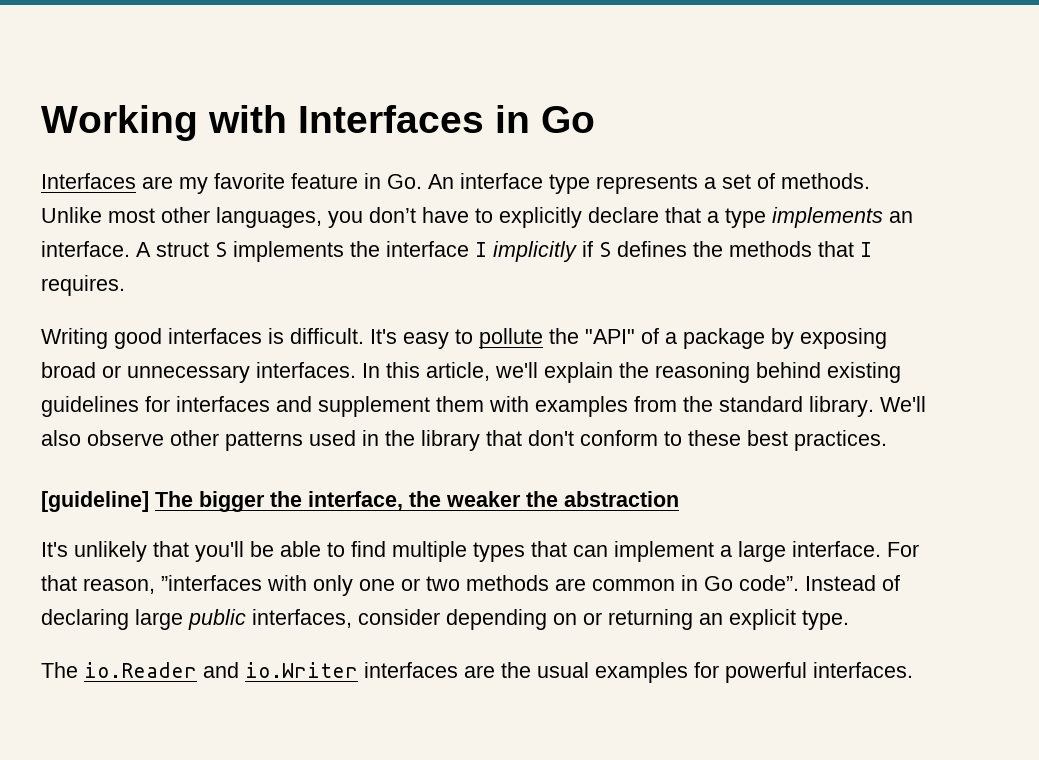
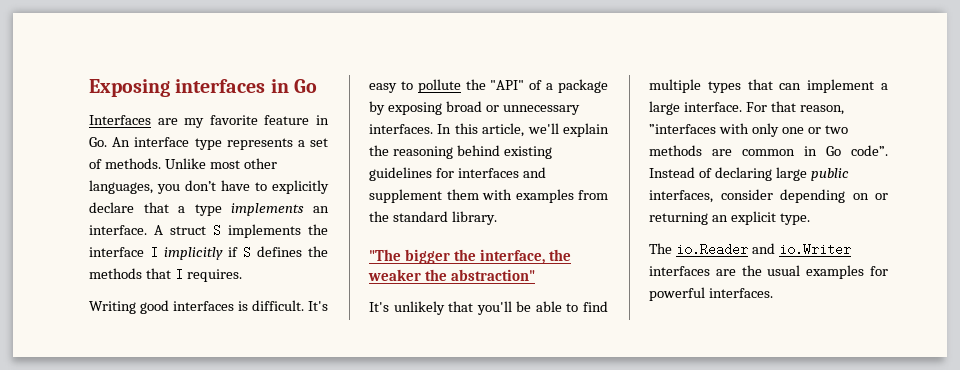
[41,105,484,141] Working with Interfaces -> [89,79,266,97] Exposing interfaces
[880,396,926,412] [41,430,887,451] [41,491,193,512] We'll also observe other patterns used in the library that don't conform to these best practices. // [guideline] The -> [369,249,401,261] // "The
[564,491,679,507] abstraction -> [450,269,535,281] abstraction"

